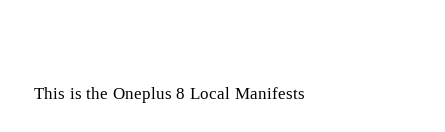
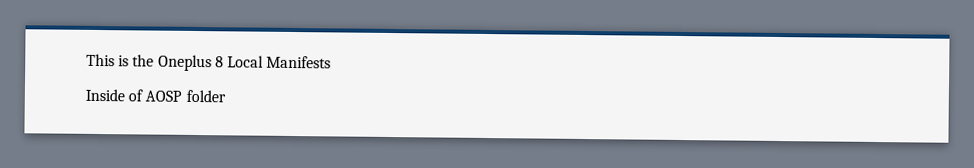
(305, 93) none -> [85,88,226,103] // Inside of AOSP folder

